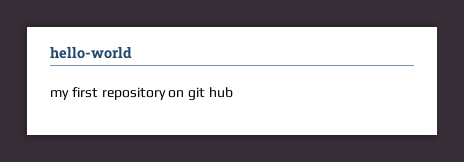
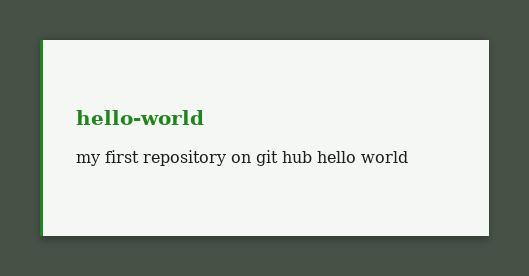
(233, 92) none -> [317,151,408,163] hello world

